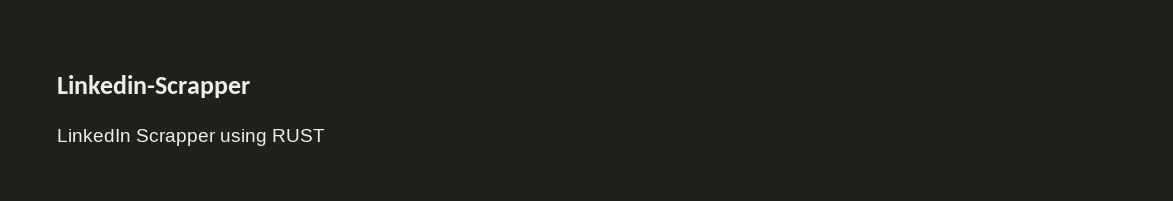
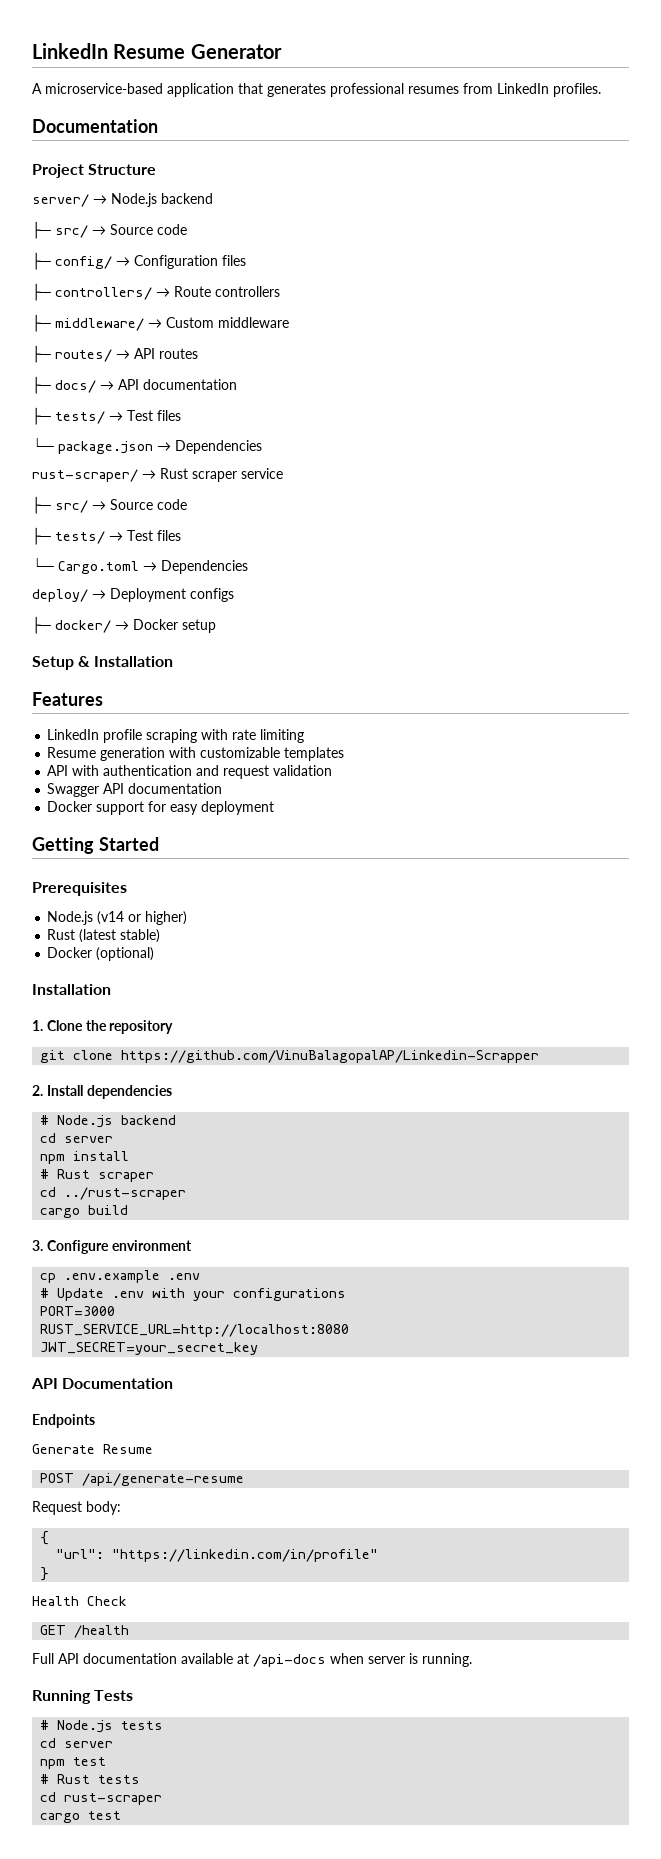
[57,75,250,98] [57,129,326,146] Linkedin-Scrapper // LinkedIn Scrapper using RUST -> [32,43,282,59] [32,83,601,97] [32,119,158,133] [32,164,157,178] [32,193,213,207] [32,221,187,239] [32,252,246,270] [32,283,280,301] [32,314,289,332] [32,345,198,363] [32,376,237,394] [32,407,181,425] [32,438,262,454] [32,468,283,482] [32,496,187,514] [32,527,181,545] [32,558,248,574] [32,588,234,602] [32,616,216,634] [32,656,174,670] [32,692,103,706] [47,729,305,743] [47,747,345,761] [47,765,333,779] [47,783,223,797] [47,801,275,815] [32,837,159,854] [32,882,127,896] [47,911,188,925] [47,929,161,943] [47,947,155,961] [32,984,111,995] [32,1020,174,1034] [40,1050,540,1063] [32,1085,172,1099] [40,1115,177,1128] [40,1133,114,1143] [40,1151,130,1164] [40,1169,155,1182] [40,1187,187,1200] [40,1205,129,1218] [32,1240,192,1254] [40,1270,201,1283] [40,1288,347,1301] [40,1306,116,1316] [40,1324,350,1337] [40,1342,259,1355] [31,1378,174,1389] [32,1414,95,1428] [32,1444,153,1454] [40,1473,245,1486] [32,1501,121,1515] [40,1531,50,1545] [56,1549,379,1562] [40,1567,50,1581] [32,1596,127,1606] [40,1625,130,1638] [32,1653,472,1667] [32,1690,134,1704] [40,1720,164,1733] [40,1738,114,1748] [40,1757,107,1769] [40,1774,141,1784] [40,1792,163,1805] [40,1811,122,1823] LinkedIn Resume Generator // A microservice-based application that generates professional resumes from LinkedIn profiles. // Documentation // Project Structure // server/ → Node.js backend // ├─ src/ → Source code // ├─ config/ → Configuration files // ├─ controllers/ → Route controllers // ├─ middleware/ → Custom middleware // ├─ routes/ → API routes // ├─ docs/ → API documentation // ├─ tests/ → Test files // └─ package.json → Dependencies // rust-scraper/ → Rust scraper service // ├─ src/ → Source code // ├─ tests/ → Test files // └─ Cargo.toml → Dependencies // deploy/ → Deployment configs // ├─ docker/ → Docker setup // Setup & Installation // Features // LinkedIn profile scraping with rate limiting // Resume generation with customizable templates // API with authentication and request validation // Swagger API documentation // Docker support for easy deployment // Getting Started // Prerequisites // Node.js (v14 or higher) // Rust (latest stable) // Docker (optional) // Installation // 1. Clone the repository // git clone https://github.com/VinuBalagopalAP/Linkedin-Scrapper // 2. Install dependencies // # Node.js backend // cd server // npm install // # Rust scraper // cd ../rust-scraper // cargo build // 3. Configure environment // cp .env.example .env // # Update .env with your configurations // PORT=3000 // RUST_SERVICE_URL=http://localhost:8080 // JWT_SECRET=your_secret_key // API Documentation // Endpoints // Generate Resume // POST /api/generate-resume // Request body: // { // "url": "https://linkedin.com/in/profile" // } // Health Check // GET /health // Full API documentation available at /api-docs when server is running. // Running Tests // # Node.js tests // cd server // npm test // # Rust tests // cd rust-scraper // cargo test

